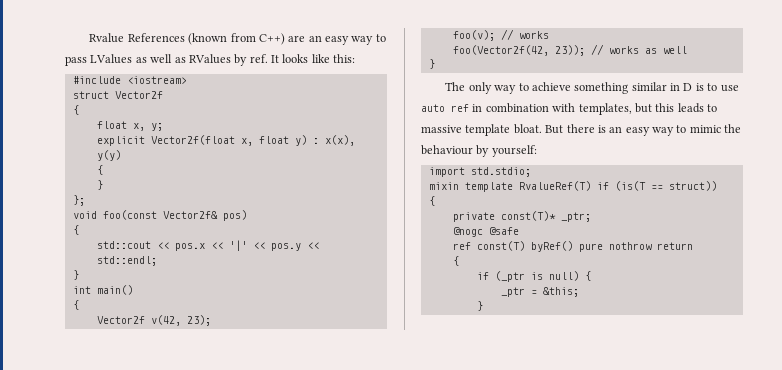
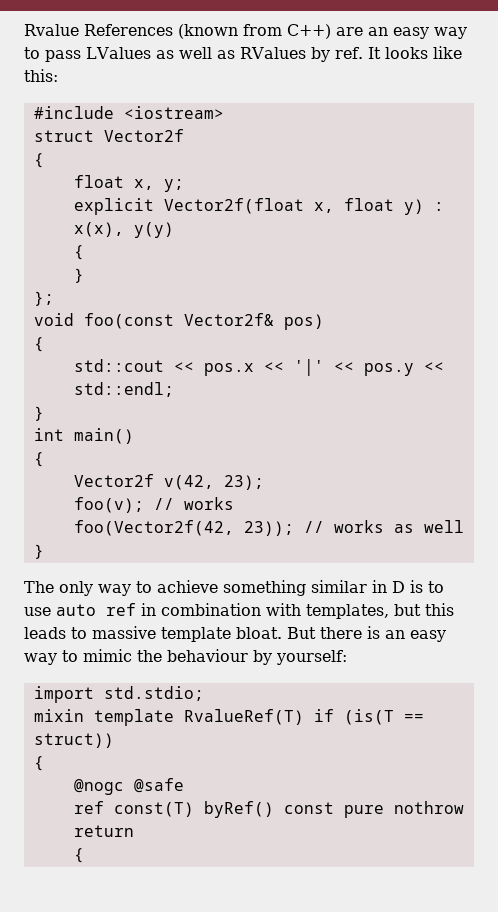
[452,211,591,222] // private const(T)* _ptr; -> (44, 763) none
(573, 246) none -> [283,802,334,814] const
[476,271,591,282] [500,287,579,297] [476,301,483,311] // if (_ptr is null) { // _ptr = &this; // } -> (84, 855) none

